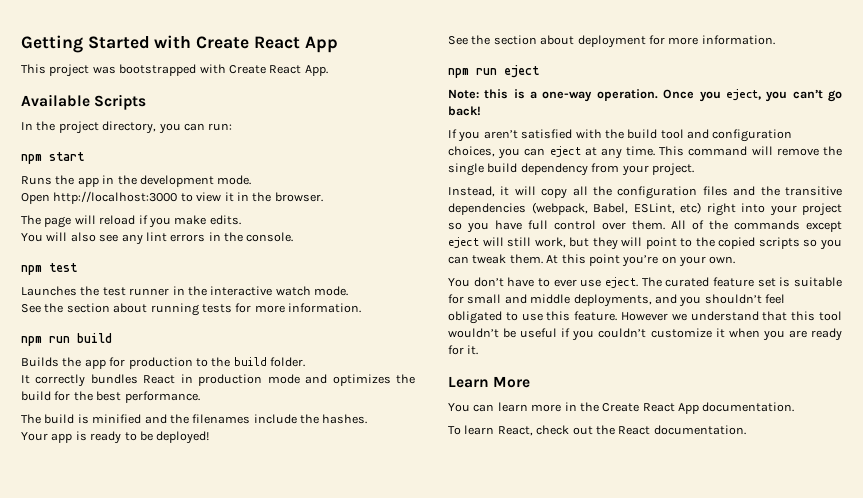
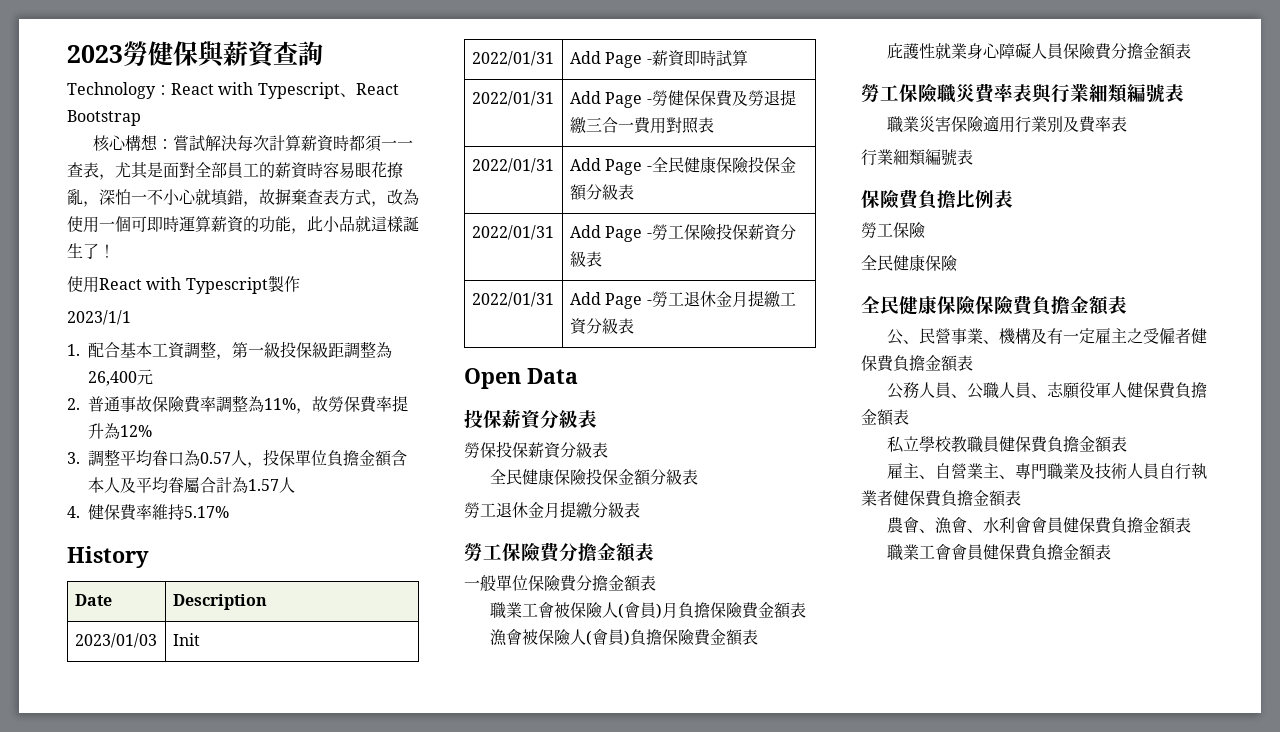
[21,35,338,53] [21,64,328,77] [21,94,147,110] [21,121,233,134] [21,152,84,164] [21,175,252,187] [21,191,323,204] [21,215,241,228] [21,232,294,245] [21,263,77,275] [21,286,348,296] [21,303,361,316] [21,333,112,346] [21,357,305,369] [21,374,416,387] [21,391,200,403] [21,414,368,424] [21,431,210,444] [448,35,775,48] [448,65,539,78] [448,89,842,102] [448,106,481,116] [448,129,793,142] [448,146,842,159] [448,163,694,176] [448,186,842,199] [448,202,842,216] [448,220,842,233] [448,237,842,250] [448,254,736,267] [448,277,842,288] [448,294,785,307] [448,311,842,324] [448,328,842,341] [448,345,479,355] [448,376,531,388] [448,402,795,414] [448,425,746,436] Getting Started with Create React App // This project was bootstrapped with Create React App. // Available Scripts // In the project directory, you can run: // npm start // Runs the app in the development mode. // Open http://localhost:3000 to view it in the browser. // The page will reload if you make edits. // You will also see any lint errors in the console. // npm test // Launches the test runner in the interactive watch mode. // See the section about running tests for more information. // npm run build // Builds the app for production to the build folder. // It correctly bundles React in production mode and optimizes the build for the best performance. // The build is minified and the filenames include the hashes. // Your app is ready to be deployed! // See the section about deployment for more information. // npm run eject // Note: this is a one-way operation. Once you eject, you can’t go back! // If you aren’t satisfied with the build tool and configuration choices, you can eject at any time. This command will remove the single build dependency from your project. // Instead, it will copy all the configuration files and the transitive dependencies (webpack, Babel, ESLint, etc) right into your project so you have full control over them. All of the commands except eject will still work, but they will point to the copied scripts so you can tweak them. At this point you’re on your own. // You don’t have to ever use eject. The curated feature set is suitable for small and middle deployments, and you shouldn’t feel obligated to use this feature. However we understand that this tool wouldn’t be useful if you couldn’t customize it when you are ready for it. // Learn More // You can learn more in the Create React App documentation. // To learn React, check out the React documentation. -> [67,40,323,68] [67,82,399,99] [67,110,141,126] [93,134,414,152] [67,161,403,180] [67,188,419,207] [67,216,419,234] [67,243,115,259] [67,275,300,294] [67,310,131,325] [67,341,392,360] [88,369,153,386] [67,395,408,414] [88,423,152,439] [67,449,407,468] [88,477,295,494] [67,504,229,521] [67,546,149,568] [74,594,112,606] [172,594,267,610] [74,633,157,648] [172,633,200,646] [471,51,554,66] [569,50,748,68] [471,91,554,106] [569,89,796,108] [569,117,714,134] [471,158,554,173] [569,156,796,175] [569,184,634,201] [471,225,554,240] [569,223,796,242] [569,251,602,267] [471,292,554,307] [569,290,796,309] [569,318,634,335] [464,368,578,389] [464,409,597,429] [464,441,608,459] [490,468,699,486] [464,501,640,519] [464,542,654,563] [464,575,656,592] [490,602,807,619] [490,629,759,646] [887,43,1192,60] [861,83,1184,104] [887,115,1128,133] [861,149,973,166] [861,189,1013,210] [861,222,925,239] [861,254,957,272] [861,295,1127,316] [887,328,1208,345] [861,355,973,372] [887,382,1208,399] [861,409,909,426] [887,436,1128,453] [887,463,1208,480] [861,490,1021,507] [887,517,1192,534] [887,544,1112,561] 2023勞健保與薪資查詢 // Technology：React with Typescript、React Bootstrap // 核心構想：嘗試解決每次計算薪資時都須一一查表，尤其是面對全部員工的薪資時容易眼花撩亂，深怕一不小心就填錯，故摒棄查表方式，改為使用一個可即時運算薪資的功能，此小品就這樣誕生了！ // 使用React with Typescript製作 // 2023/1/1 // 1.配合基本工資調整，第一級投保級距調整為26,400元 // 2.普通事故保險費率調整為11%，故勞保費率提升為12% // 3.調整平均眷口為0.57人，投保單位負擔金額含本人及平均眷屬合計為1.57人 // 4.健保費率維持5.17% // History // Date | Description // 2023/01/03 | Init // 2022/01/31 | Add Page -薪資即時試算 // 2022/01/31 | Add Page -勞健保保費及勞退提繳三合一費用對照表 // 2022/01/31 | Add Page -全民健康保險投保金額分級表 // 2022/01/31 | Add Page -勞工保險投保薪資分級表 // 2022/01/31 | Add Page -勞工退休金月提繳工資分級表 // Open Data // 投保薪資分級表 // 勞保投保薪資分級表 // 全民健康保險投保金額分級表 // 勞工退休金月提繳分級表 // 勞工保險費分擔金額表 // 一般單位保險費分擔金額表 // 職業工會被保險人(會員)月負擔保險費金額表 // 漁會被保險人(會員)負擔保險費金額表 // 庇護性就業身心障礙人員保險費分擔金額表 // 勞工保險職災費率表與行業細類編號表 // 職業災害保險適用行業別及費率表 // 行業細類編號表 // 保險費負擔比例表 // 勞工保險 // 全民健康保險 // 全民健康保險保險費負擔金額表 // 公、民營事業、機構及有一定雇主之受僱者健保費負擔金額表 // 公務人員、公職人員、志願役軍人健保費負擔金額表 // 私立學校教職員健保費負擔金額表 // 雇主、自營業主、專門職業及技術人員自行執業者健保費負擔金額表 // 農會、漁會、水利會會員健保費負擔金額表 // 職業工會會員健保費負擔金額表

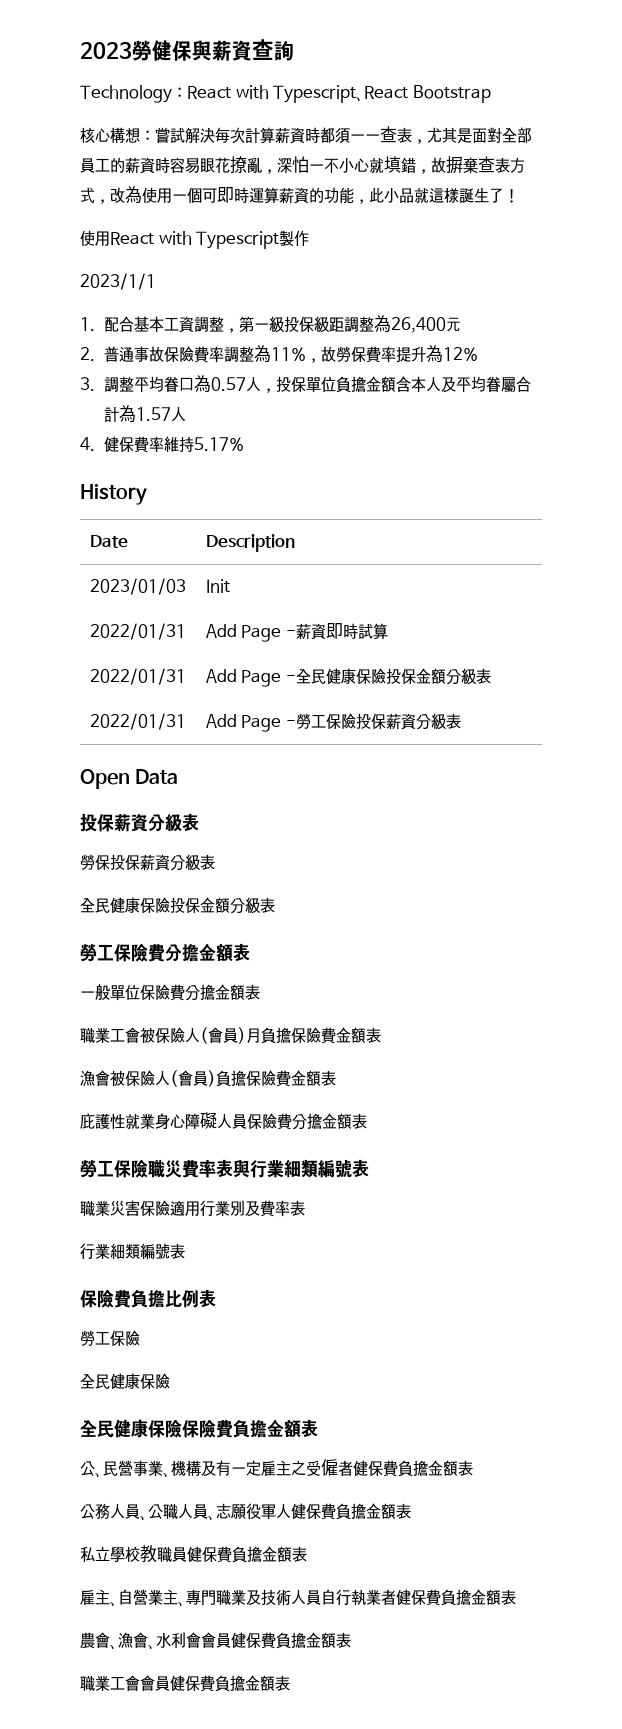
[471,91,554,106] [569,89,796,108] [569,117,714,134] // 2022/01/31 | Add Page -勞健保保費及勞退提繳三合一費用對照表 -> (388, 631) none
[471,292,554,307] [569,290,796,309] [569,318,634,335] // 2022/01/31 | Add Page -勞工退休金月提繳工資分級表 -> (461, 721) none
[464,501,640,519] // 勞工退休金月提繳分級表 -> (275, 905) none

